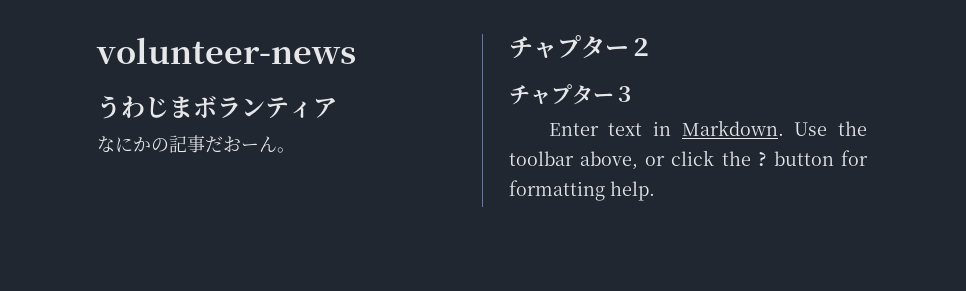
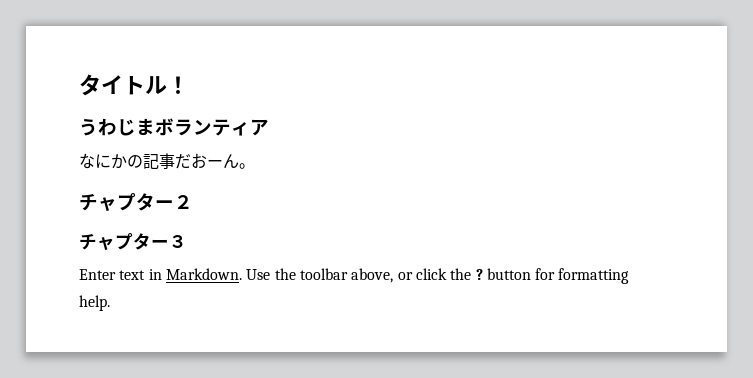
[96,37,356,64] volunteer-news -> [79,74,189,96] タイトル！

